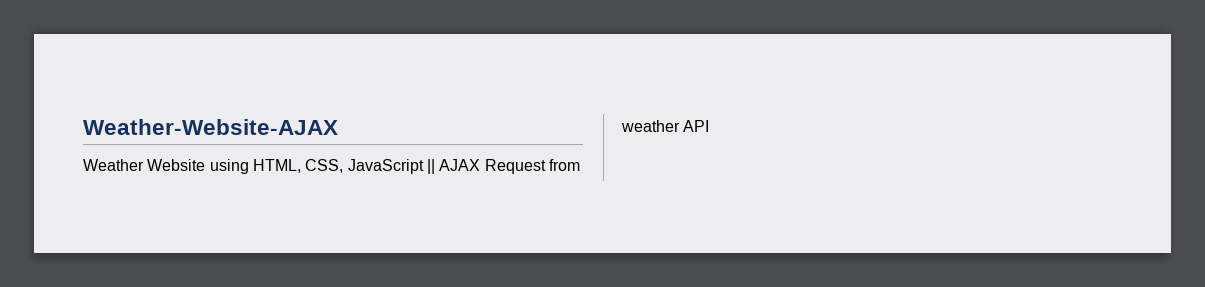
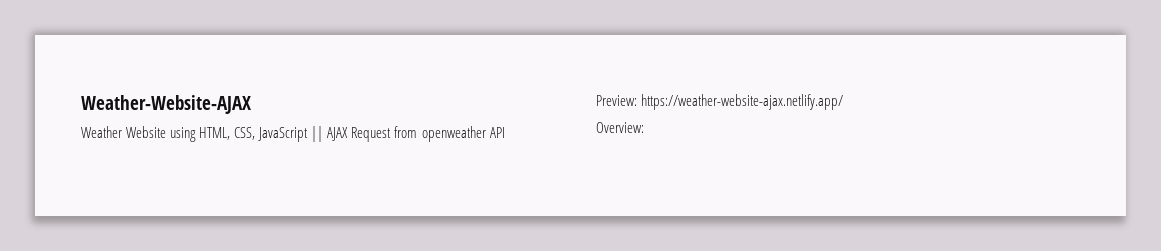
[621,120,680,132] weather -> [421,126,486,142] openweather
(710, 126) none -> [596,94,844,110] [596,122,644,133] // Preview: https://weather-website-ajax.netlify.app/ // Overview:

